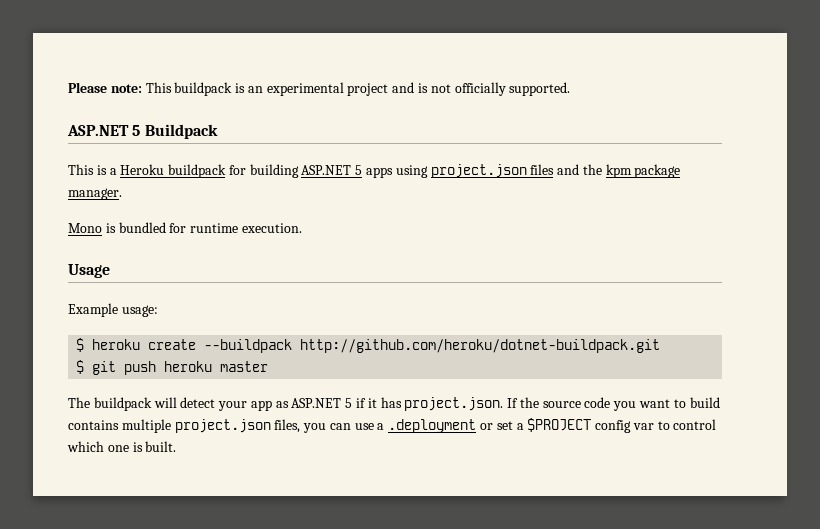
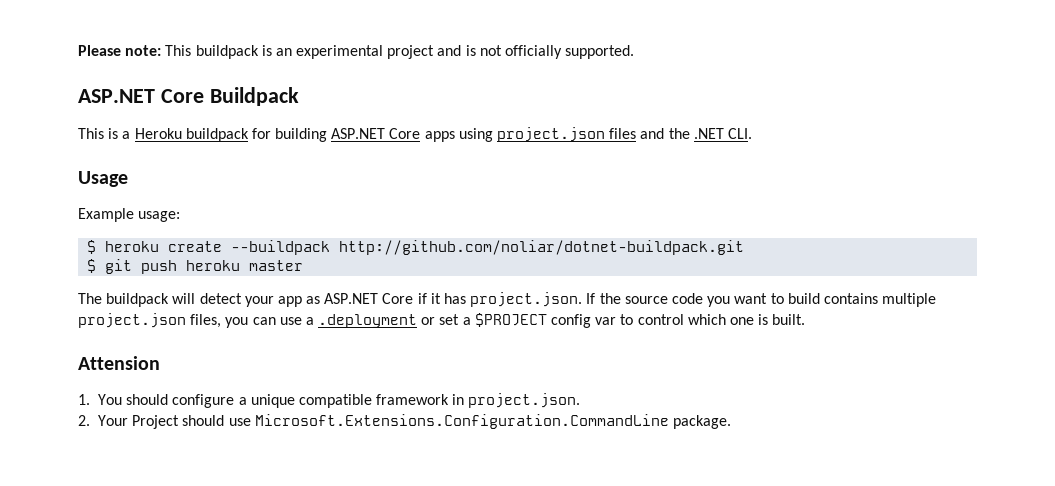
[132,125,141,136] 5 -> [160,89,204,103] Core
[355,165,363,175] 5 -> [389,128,421,139] Core
[605,164,681,178] [68,188,122,200] [68,222,302,233] kpm package manager. // Mono is bundled for runtime execution. -> [693,128,752,139] .NET CLI.
[300,339,661,353] http://github.com/heroku/dotnet-buildpack.git -> [339,240,745,255] http://github.com/noliar/dotnet-buildpack.git
[345,398,353,408] 5 -> [382,293,414,304] Core
(177, 446) none -> [78,356,160,370] [78,393,581,408] [78,414,731,429] // Attension // 1. You should configure a unique compatible framework in project.json. // 2. Your Project should use Microsoft.Extensions.Configuration.CommandLine package.

